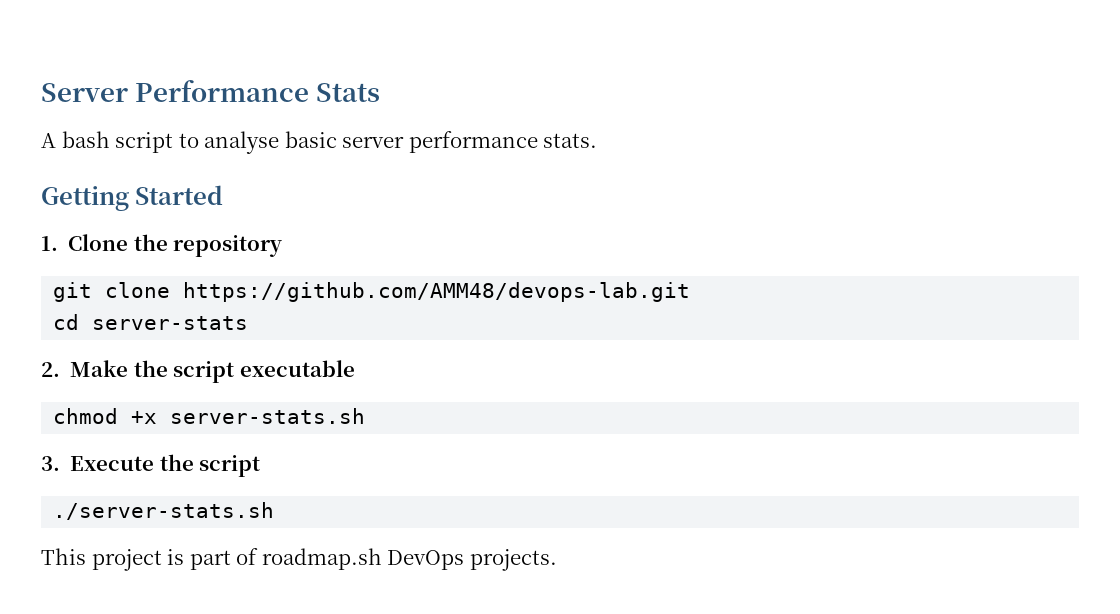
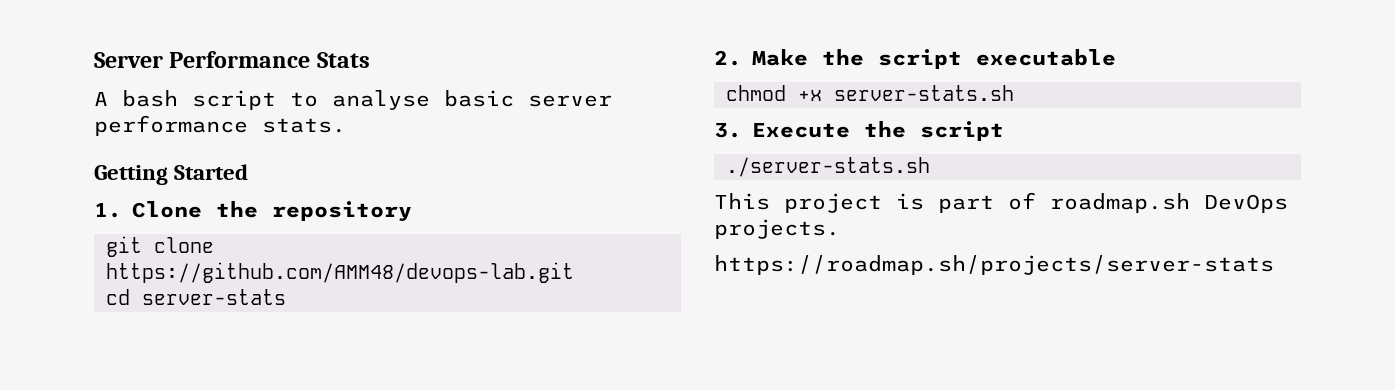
(557, 560) none -> [714,255,1274,275] // https://roadmap.sh/projects/server-stats

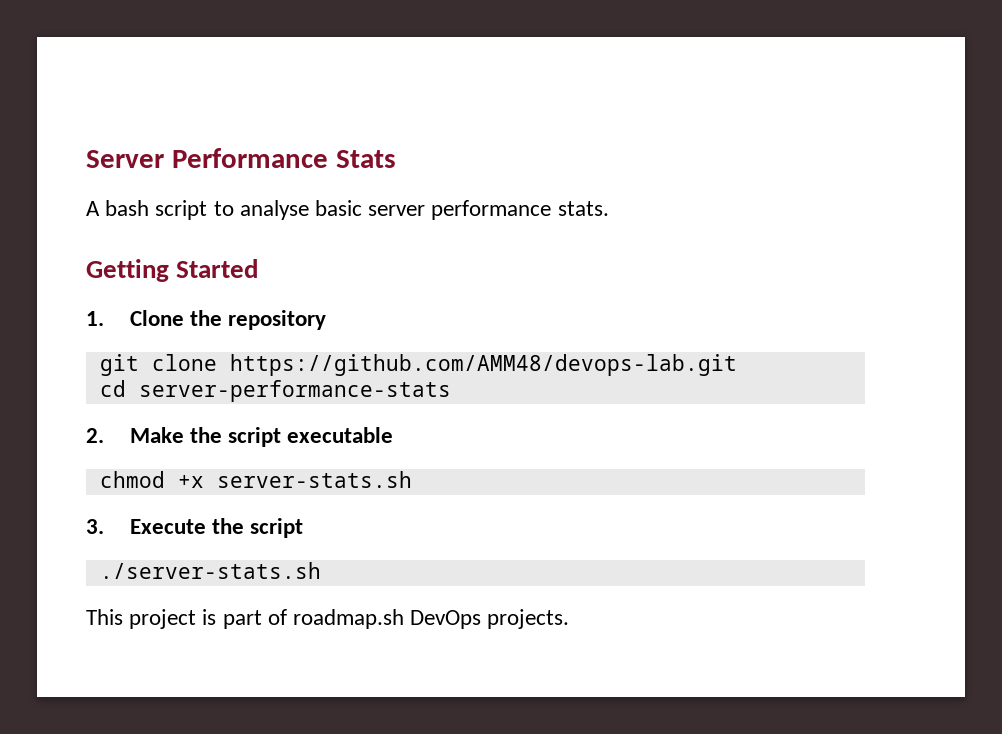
[142,289,286,305] server-stats -> [138,380,451,402] server-performance-stats
[714,255,1274,275] // https://roadmap.sh/projects/server-stats -> (570, 619) none

